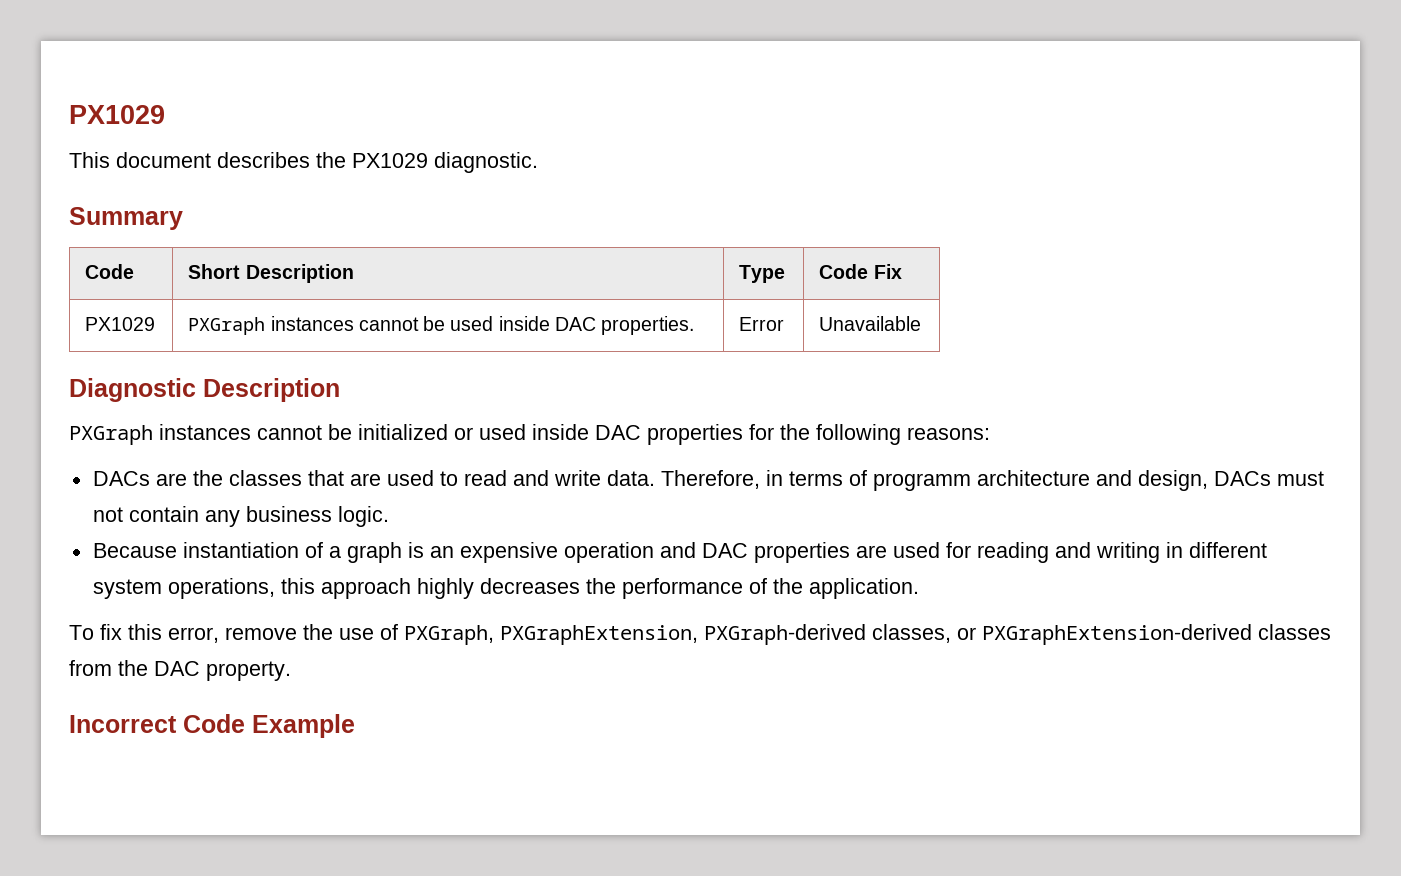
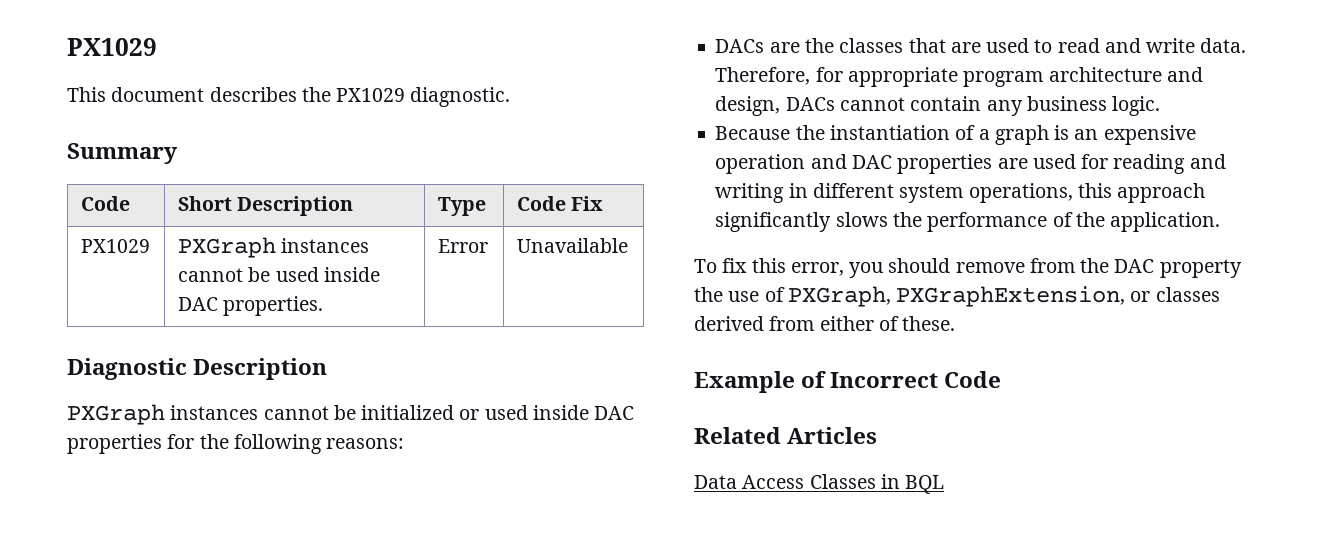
[765,470,971,491] in terms of programm -> [815,67,1044,87] for appropriate program
[1276,471,1324,486] [92,507,123,522] must not -> [839,97,905,111] cannot
(177, 550) none -> [795,125,825,140] the
[416,578,580,599] highly decreases -> [715,212,888,232] significantly slows
[225,627,297,640] remove -> [849,258,1242,278] you should remove from the DAC property
[704,624,1331,645] [69,660,291,681] [69,714,355,738] PXGraph-derived classes, or PXGraphExtension-derived classes from the DAC property. // Incorrect Code Example -> [1130,287,1220,302] [694,316,956,331] [694,371,1002,393] [694,427,878,444] [694,474,945,494] or classes derived from either of these. // Example of Incorrect Code // Related Articles // Data Access Classes in BQL

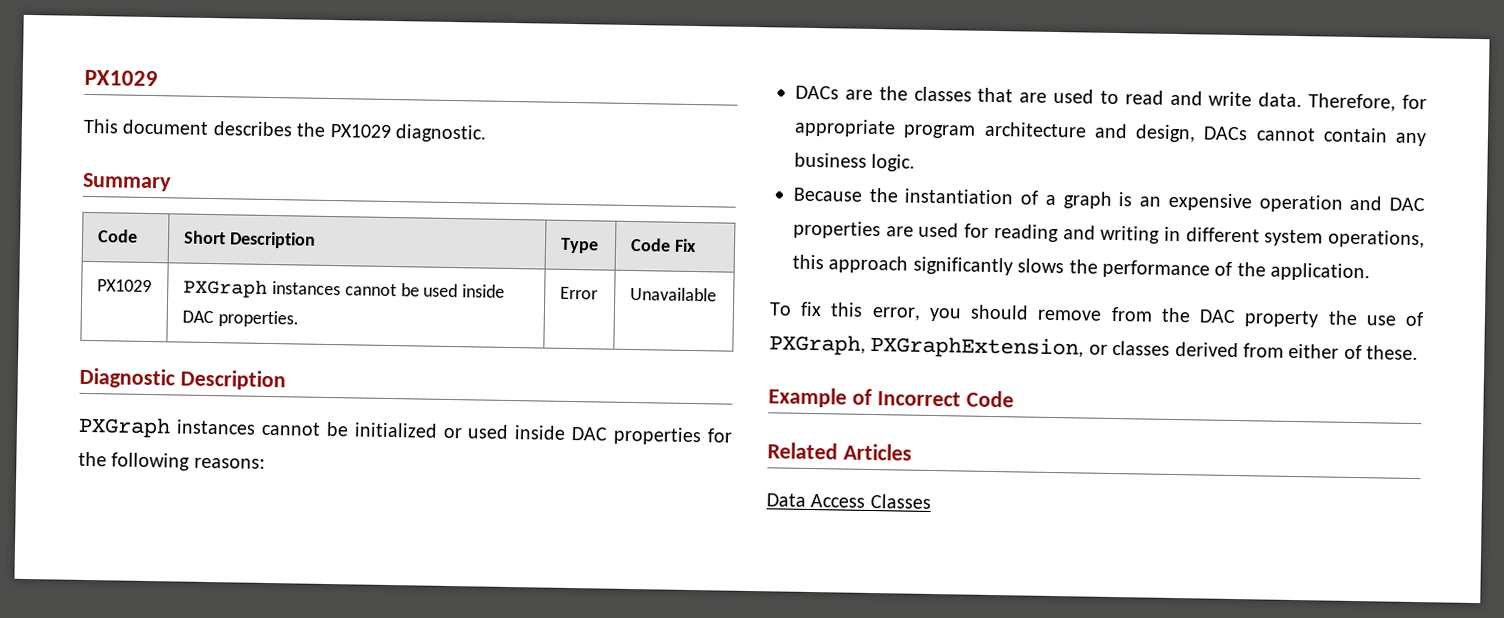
[880,474,945,494] in BQL -> (931, 501) none

